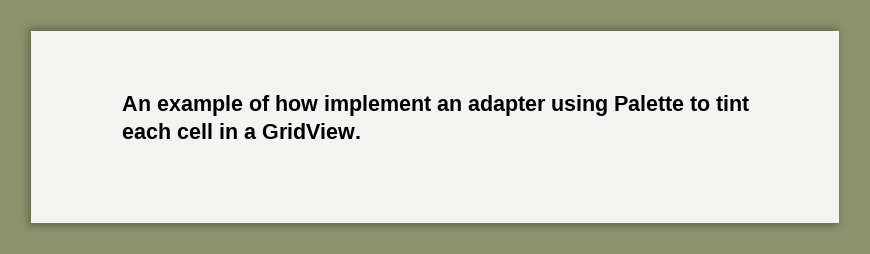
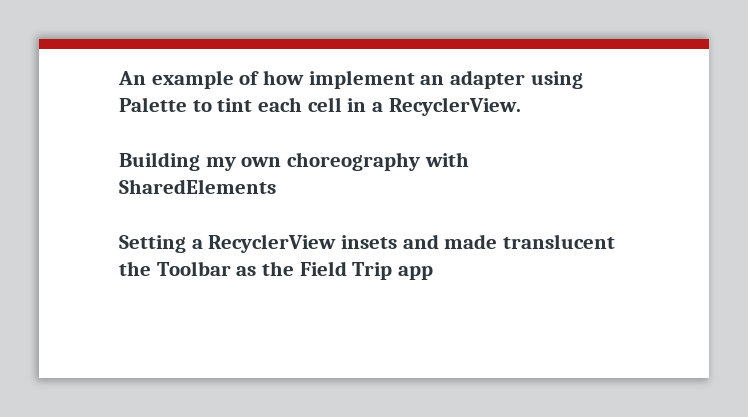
[262,123,361,139] GridView. -> [388,97,521,116] [119,152,469,171] [119,179,276,194] [119,234,616,253] [119,261,434,280] RecyclerView. // Building my own choreography with SharedElements // Setting a RecyclerView insets and made translucent the Toolbar as the Field Trip app

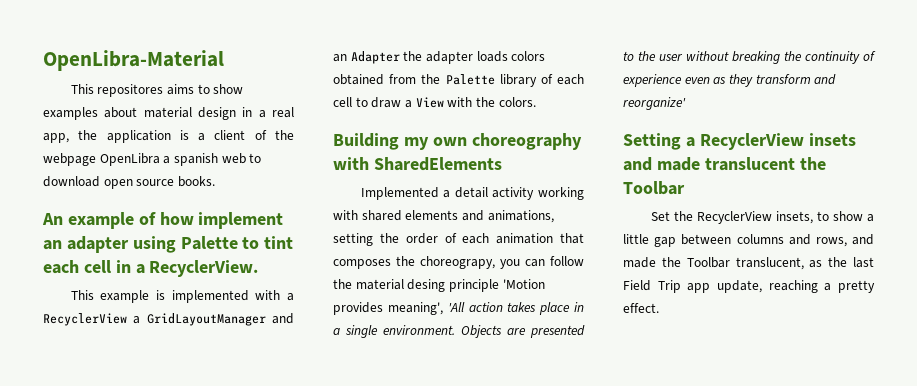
(118, 78) none -> [43,50,224,71] [70,84,244,97] [43,107,295,120] [43,130,294,143] [43,153,262,166] [43,176,215,189] OpenLibra-Material // This repositores aims to show examples about material design in a real app, the application is a client of the webpage OpenLibra a spanish web to download open source books. //
(521, 106) none -> [70,290,294,303] [43,313,294,326] [333,51,546,64] [333,74,584,87] [333,97,536,108] // This example is implemented with a RecyclerView a GridLayoutManager and an Adapter the adapter loads colors obtained from the Palette library of each cell to draw a View with the colors.
(276, 186) none -> [360,187,584,200] [333,210,554,223] [333,233,584,246] [333,256,584,269] [333,279,545,292] [333,302,584,315] [333,325,585,338] [623,51,876,64] [623,74,837,87] [623,97,686,110] // Implemented a detail activity working with shared elements and animations, setting the order of each animation that composes the choreograpy, you can follow the material desing principle 'Motion provides meaning', 'All action takes place in a single environment. Objects are presented to the user without breaking the continuity of experience even as they transform and reorganize'
(231, 268) none -> [650,211,874,224] [623,234,874,247] [623,257,804,270] // Set the RecyclerView insets, to show a little gap between columns and rows, and made the Toolbar translucent,
(295, 268) none -> [853,257,874,268] last
(434, 273) none -> [717,280,875,293] [623,303,659,313] update, reaching a pretty effect.

